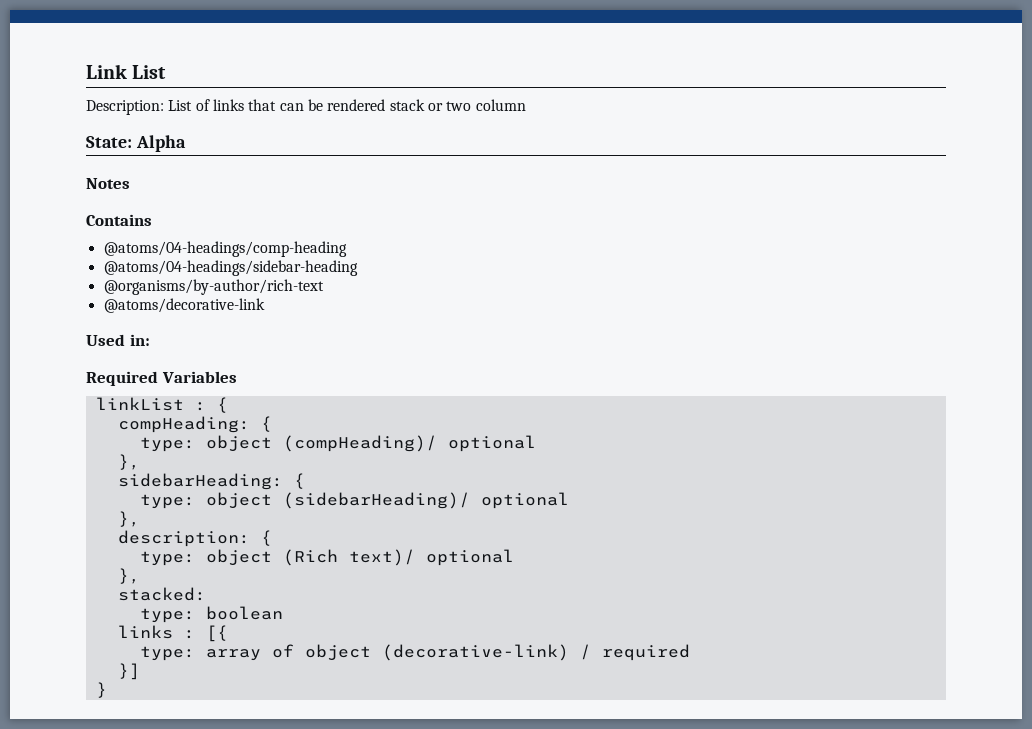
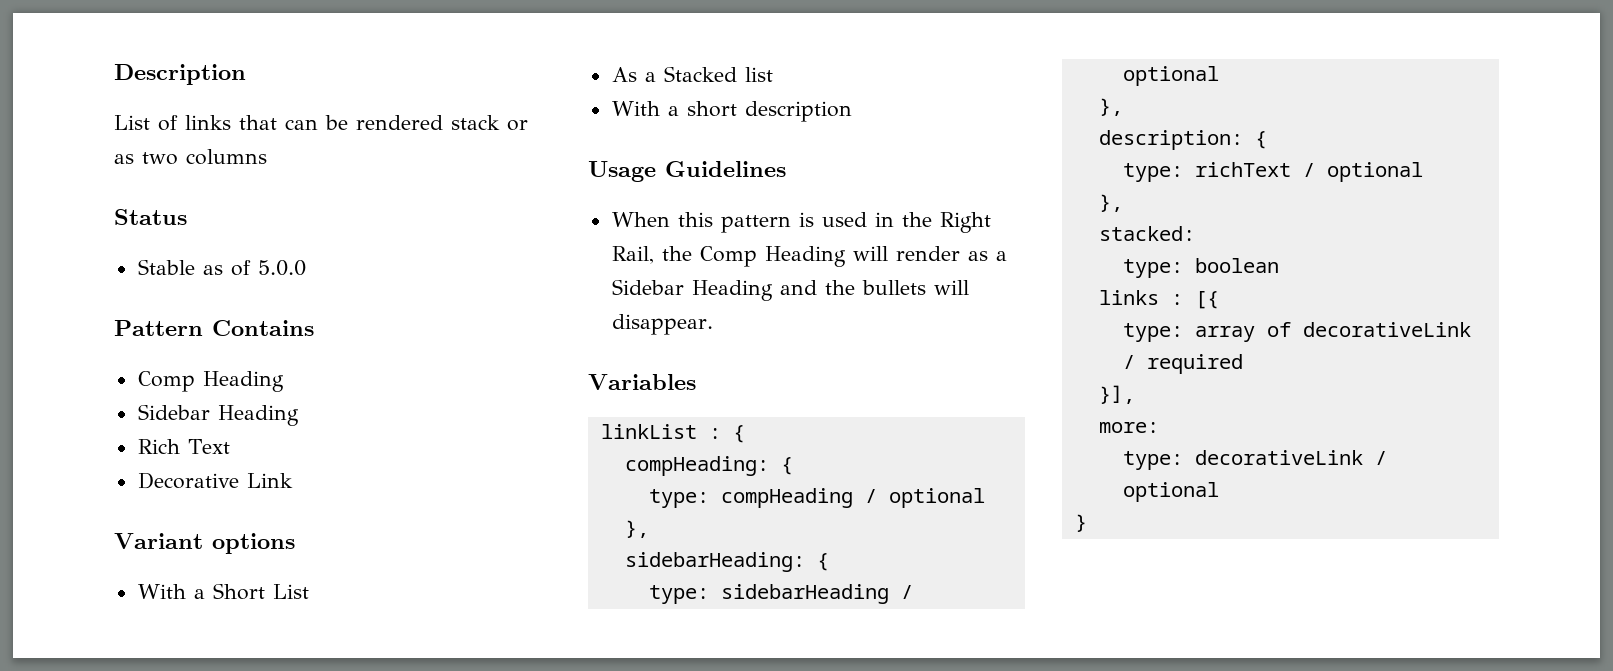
[86,64,167,79] [86,100,164,115] Link List // Description: -> [114,64,246,85] Description //
[446,99,526,111] [86,135,186,152] [86,178,130,189] [86,214,152,226] [103,241,347,257] [103,260,358,276] [103,279,324,295] [103,298,265,313] [86,334,150,346] [86,371,158,386] two column // State: Alpha // Notes // Contains // @atoms/04-headings/comp-heading // @atoms/04-headings/sidebar-heading // @organisms/by-author/rich-text // @atoms/decorative-link // Used in: // Required -> [114,149,267,165] [114,209,187,225] [137,259,306,276] [114,320,314,336] [137,371,284,392] [137,404,299,426] [137,439,230,454] [137,472,293,489] [114,533,295,554] [137,583,309,600] [611,66,773,82] [611,101,852,122] [588,161,786,182] [611,212,991,233] [611,246,1007,267] [611,279,969,301] [611,314,713,335] as two columns // Status // Stable as of 5.0.0 // Pattern Contains // Comp Heading // Sidebar Heading // Rich Text // Decorative Link // Variant options // With a Short List // As a Stacked list // With a short description // Usage Guidelines // When this pattern is used in the Right Rail, the Comp Heading will render as a Sidebar Heading and the bullets will disappear. //
[205,435,437,452] object (compHeading)/ -> [720,488,877,508] compHeading /
[205,492,470,509] object (sidebarHeading)/ -> [720,584,913,604] sidebarHeading /
[205,549,415,566] object (Rich text)/ -> [1194,162,1315,177] richText /
[304,644,569,661] object (decorative-link) -> [1302,322,1471,337] decorativeLink
[117,663,140,680] }] -> [1098,385,1135,404] [1098,422,1159,433] [1122,450,1387,470] [1122,482,1219,502] }], // more: // type: decorativeLink / optional

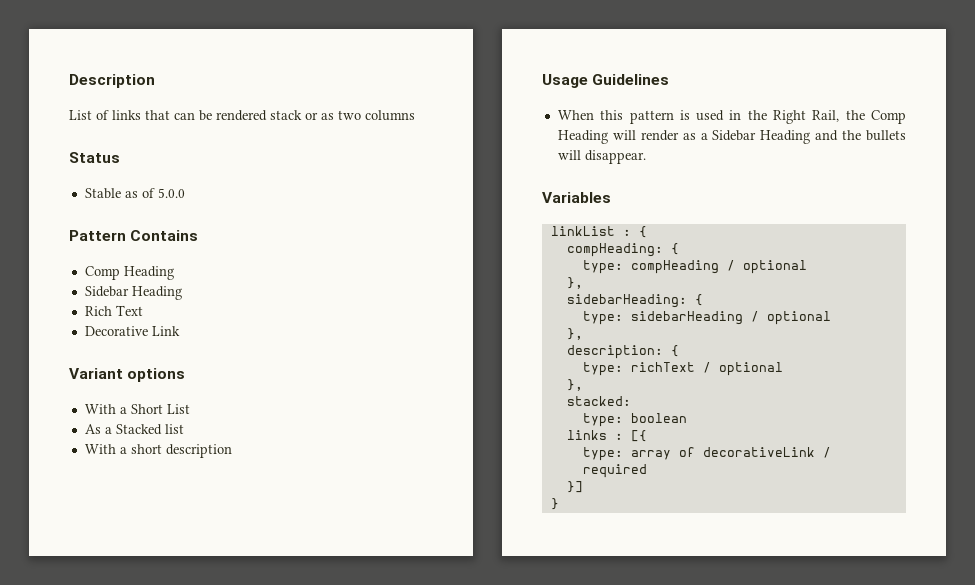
[1098,385,1135,404] [1098,422,1159,433] [1122,450,1387,470] [1122,482,1219,502] }], // more: // type: decorativeLink / optional -> [566,481,583,493] }]

